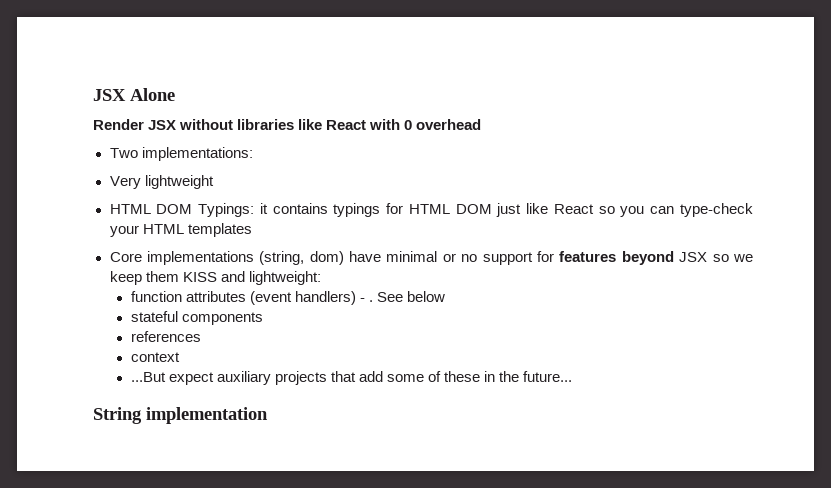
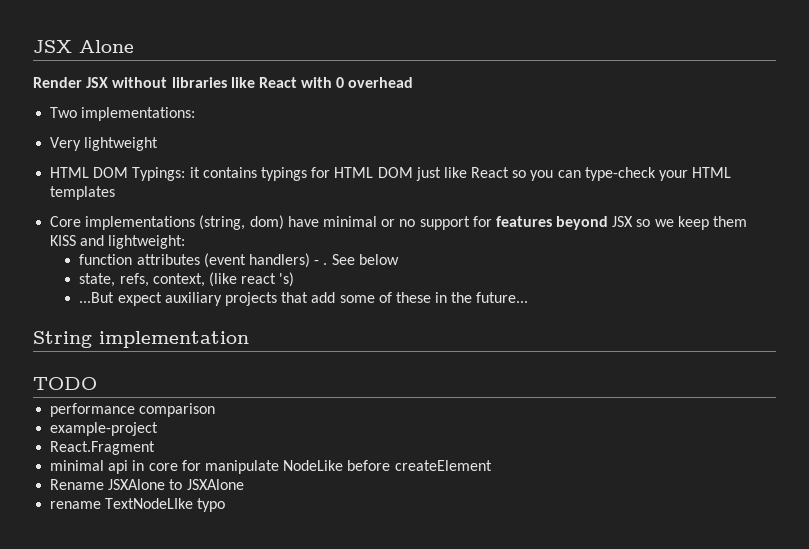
[130,311,263,325] [130,331,201,342] [130,352,180,362] stateful components // references // context -> [79,272,295,287] state, refs, context, (like react 's)
(268, 415) none -> [33,377,97,390] [50,403,216,417] [50,422,159,436] [50,441,156,455] [50,460,492,474] [50,479,244,490] [50,498,226,512] // TODO // performance comparison // example-project // React.Fragment // minimal api in core for manipulate NodeLike before createElement // Rename JSXAlone to JSXAlone // rename TextNodeLIke typo

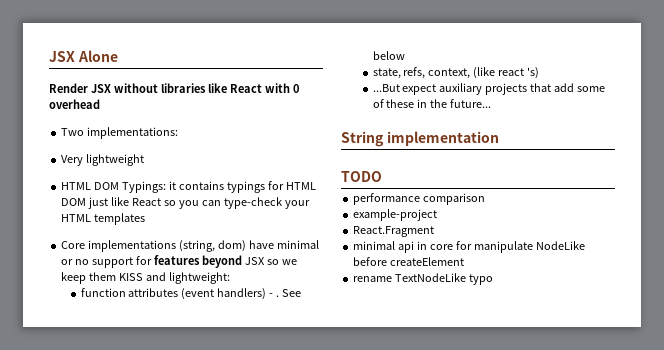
[50,479,244,490] // Rename JSXAlone to JSXAlone -> (465, 261) none
[105,498,194,509] TextNodeLIke -> [395,273,467,282] TextNodeLike

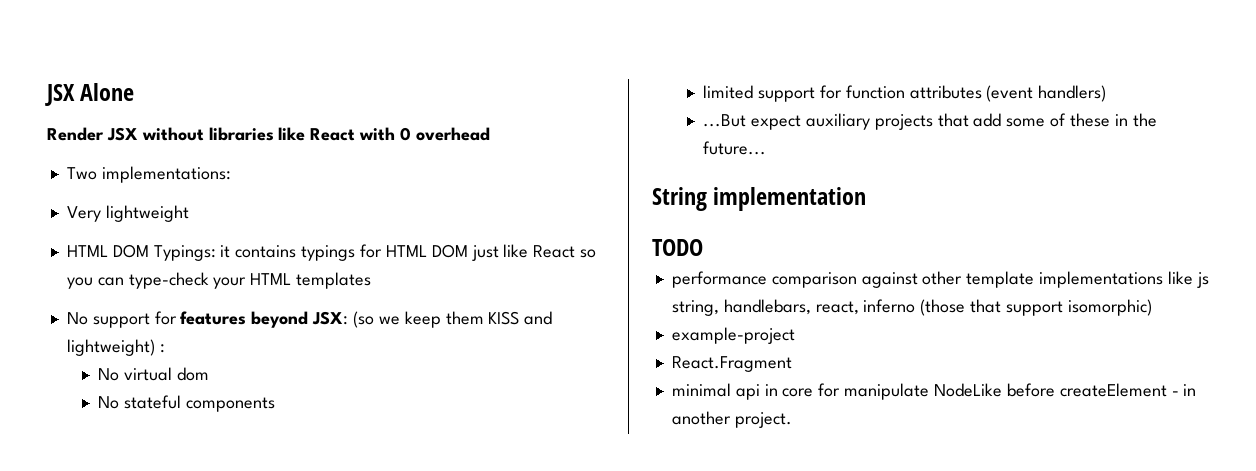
[61,240,319,252] [61,259,90,265] Core implementations (string, dom) have minimal or no -> [66,312,88,325] No
[244,257,279,265] JSX so -> [312,311,374,328] JSX: (so
[168,272,230,284] [80,288,302,300] [372,51,405,60] [372,67,540,79] lightweight: // function attributes (event handlers) - . See below // state, refs, context, (like react 's) -> [66,339,165,356] [98,367,209,381] [98,395,275,412] [703,85,1107,102] lightweight) : // No virtual dom // No stateful components // limited support for function attributes (event handlers)
(486, 199) none -> [861,271,1209,288] [671,299,1152,316] against other template implementations like js string, handlebars, react, inferno (those that support isomorphic)
[353,273,494,285] // rename TextNodeLike typo -> [1171,384,1197,396] [671,411,792,428] - in another project.

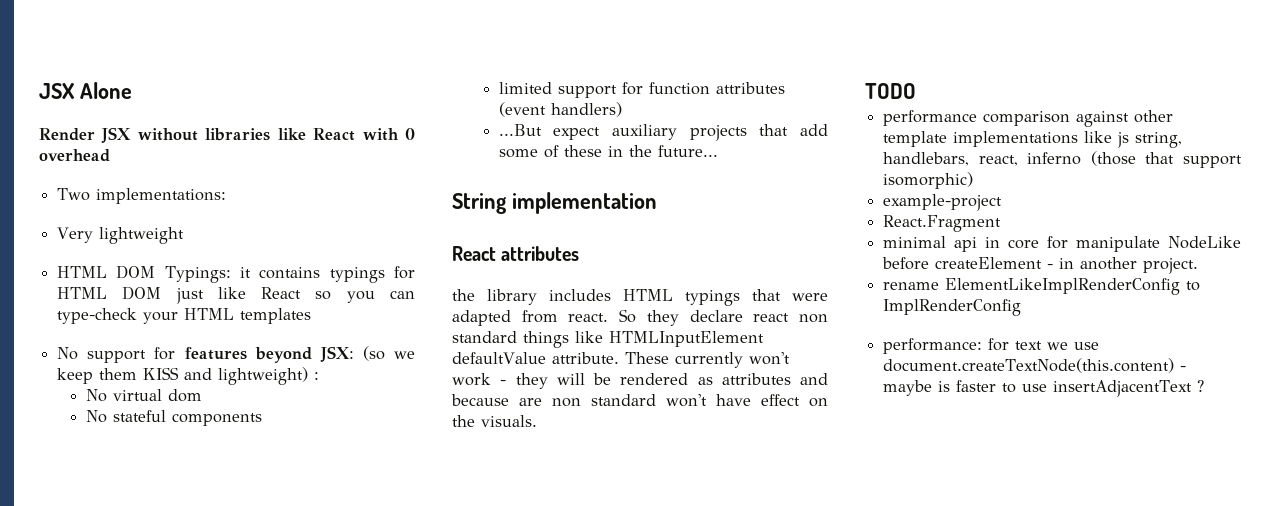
(867, 199) none -> [452,246,580,261] [452,289,828,306] [452,309,828,326] [452,331,764,348] [452,352,790,368] [452,373,828,389] [451,394,828,407] [452,415,537,427] // React attributes // the library includes HTML typings that were adapted from react. So they declare react non standard things like HTMLInputElement defaultValue attribute. These currently won't work - they will be rendered as attributes and because are non standard won't have effect on the visuals.
(792, 420) none -> [883,278,1201,295] [883,299,1022,316] [883,338,1100,354] [883,358,1187,373] [883,380,1205,397] // rename ElementLikeImplRenderConfig to ImplRenderConfig // performance: for text we use document.createTextNode(this.content) - maybe is faster to use insertAdjacentText ?

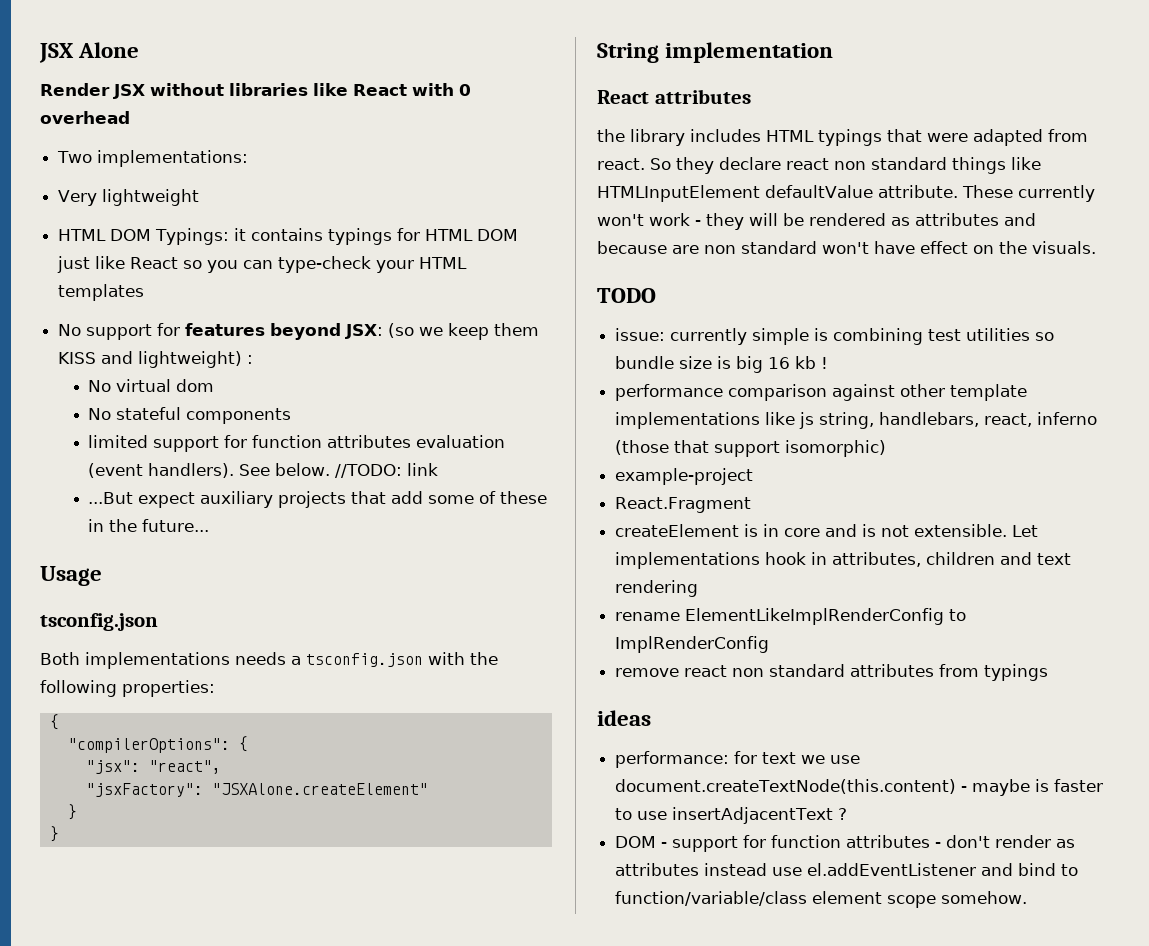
[498,102,622,117] (event handlers) -> [416,435,506,448] [88,463,439,478] evaluation (event handlers). See below. //TODO: link
(718, 151) none -> [40,566,102,586] [40,613,158,631] [40,652,498,669] [40,680,215,697] [49,714,59,730] [67,736,248,753] [85,760,221,774] [85,783,428,797] [67,804,77,820] [49,826,59,842] // Usage // tsconfig.json // Both implementations needs a tsconfig.json with the following properties: // { // "compilerOptions": { // "jsx": "react", // "jsxFactory": "JSXAlone.createElement" // } // }
(916, 91) none -> [615,328,1055,345] [615,356,829,373] // issue: currently simple is combining test utilities so bundle size is big 16 kb !
[883,236,1241,252] [882,257,1199,274] [883,278,1201,295] [883,299,1022,316] minimal api in core for manipulate NodeLike before createElement - in another project. // rename ElementLikeImplRenderConfig to ImplRenderConfig -> [615,524,1039,537] [615,552,1072,569] [615,580,699,597] [615,608,967,625] [615,636,770,653] [615,664,1049,681] [597,710,651,726] createElement is in core and is not extensible. Let implementations hook in attributes, children and text rendering // rename ElementLikeImplRenderConfig to ImplRenderConfig // remove react non standard attributes from typings // ideas
(1205, 386) none -> [615,835,1076,852] [615,863,1079,876] [615,891,1028,908] // DOM - support for function attributes - don't render as attributes instead use el.addEventListener and bind to function/variable/class element scope somehow.

